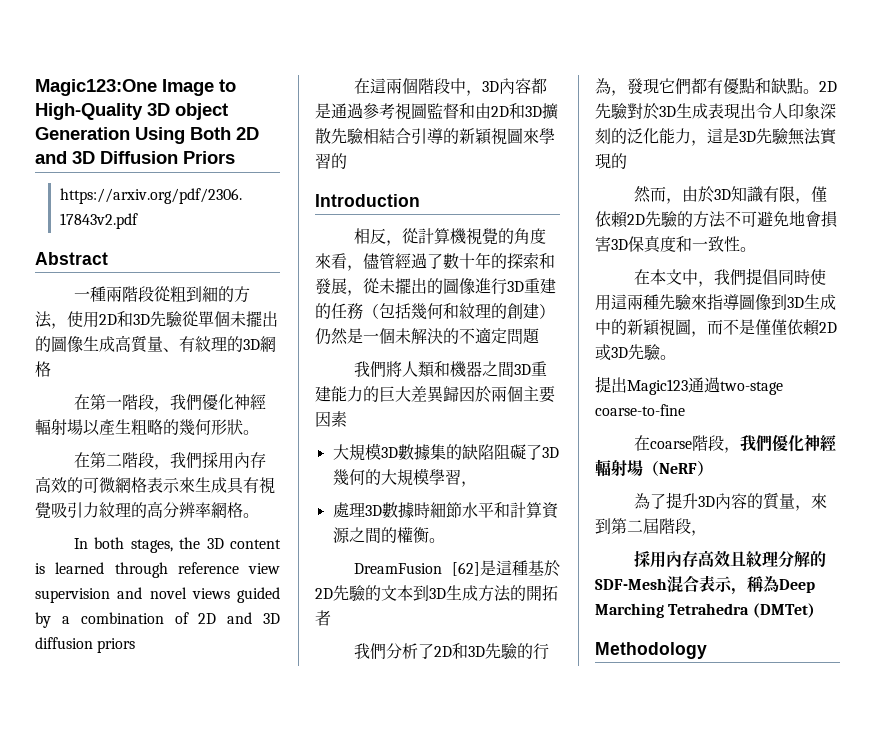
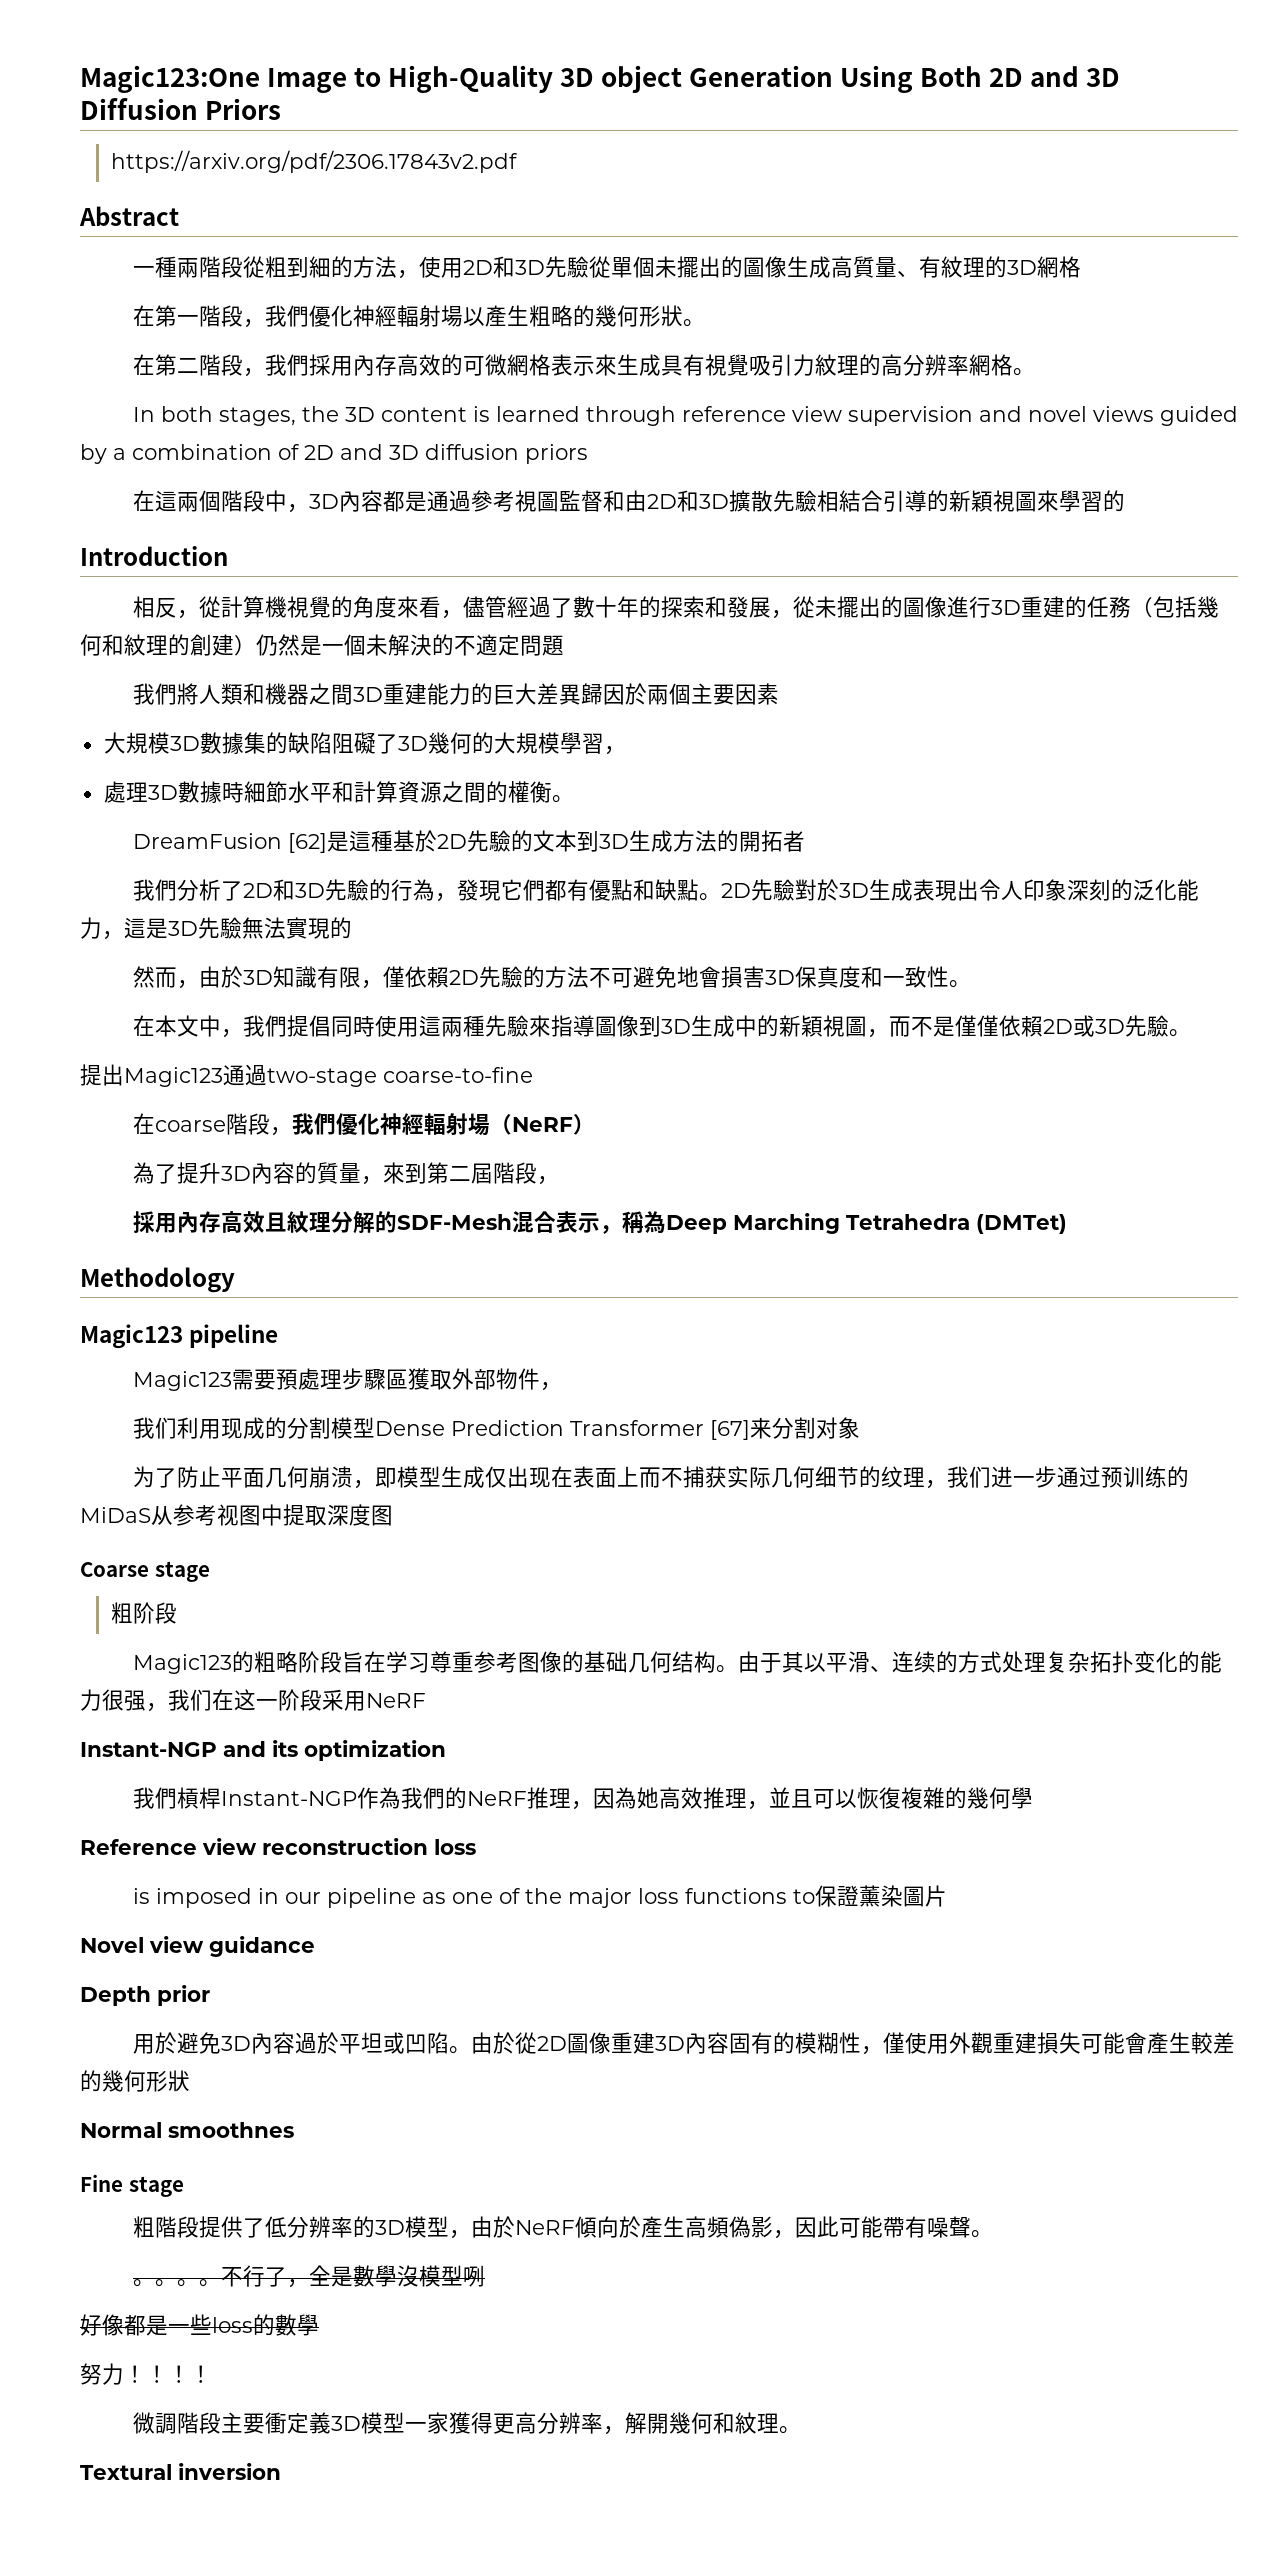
(707, 650) none -> [80,1324,279,1349] [132,1368,562,1391] [132,1417,860,1440] [132,1466,1189,1489] [80,1504,393,1526] [80,1561,210,1582] [111,1602,178,1624] [132,1651,1222,1674] [80,1689,426,1712] [80,1740,446,1761] [132,1787,1033,1810] [80,1838,476,1855] [132,1885,947,1908] [80,1936,315,1957] [80,1985,210,2006] [132,2032,1235,2055] [80,2070,190,2092] [80,2122,294,2138] [80,2174,184,2197] [132,2216,993,2239] [132,2265,485,2288] [80,2314,319,2336] [80,2363,212,2385] [132,2412,801,2435] [80,2463,281,2480] // Magic123 pipeline // Magic123需要預處理步驟區獲取外部物件， // 我们利用现成的分割模型Dense Prediction Transformer [67]来分割对象 // 为了防止平面几何崩溃，即模型生成仅出现在表面上而不捕获实际几何细节的纹理，我们进一步通过预训练的MiDaS从参考视图中提取深度图 // Coarse stage // 粗阶段 // Magic123的粗略阶段旨在学习尊重参考图像的基础几何结构。由于其以平滑、连续的方式处理复杂拓扑变化的能力很强，我们在这一阶段采用NeRF // Instant-NGP and its optimization // 我們槓桿Instant-NGP作為我們的NeRF推理，因為她高效推理，並且可以恢復複雜的幾何學 // Reference view reconstruction loss // is imposed in our pipeline as one of the major loss functions to保證薰染圖片 // Novel view guidance // Depth prior // 用於避免3D內容過於平坦或凹陷。由於從2D圖像重建3D內容固有的模糊性，僅使用外觀重建損失可能會產生較差的幾何形狀 // Normal smoothnes // Fine stage // 粗階段提供了低分辨率的3D模型，由於NeRF傾向於產生高頻偽影，因此可能帶有噪聲。 // 。。。。不行了，全是數學沒模型咧 // 好像都是一些loss的數學 // 努力！！！！ // 微調階段主要衝定義3D模型一家獲得更高分辨率，解開幾何和紋理。 // Textural inversion

